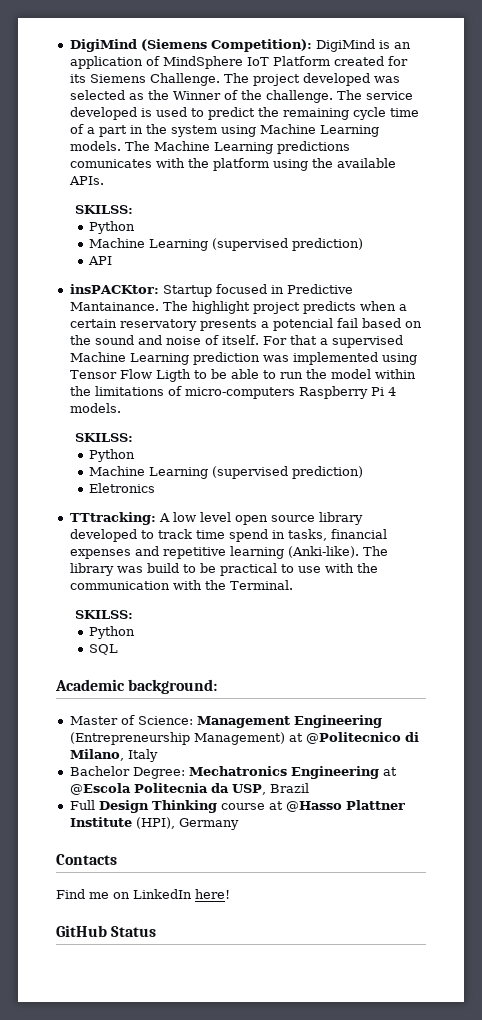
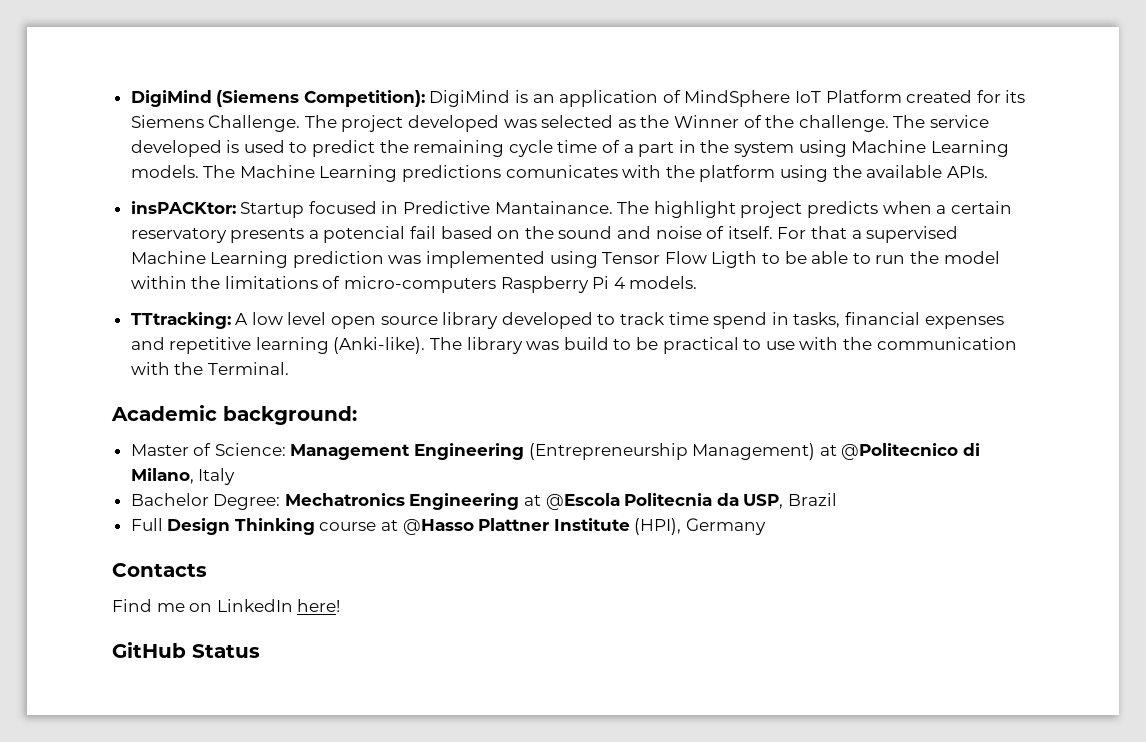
[75,205,134,214] [88,221,135,234] [88,238,363,251] [87,256,112,265] // SKILSS: // Python // Machine Learning (supervised prediction) // API -> (988, 172) none
[75,433,134,442] [88,449,135,462] [88,466,363,479] [88,483,155,493] // SKILSS: // Python // Machine Learning (supervised prediction) // Eletronics -> (698, 282) none
[75,610,134,619] [88,626,135,639] [88,644,118,655] // SKILSS: // Python // SQL -> (289, 368) none

